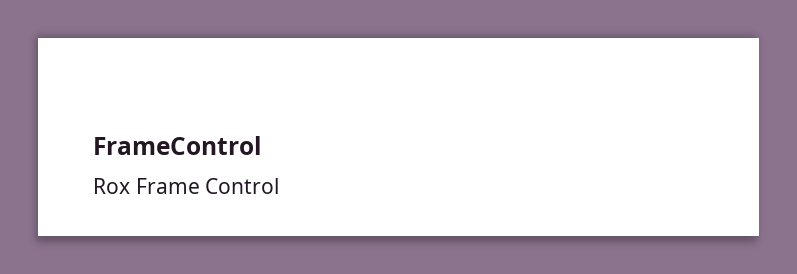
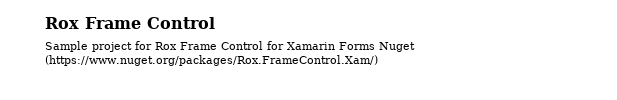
[93,136,261,155] [93,178,280,194] FrameControl // Rox Frame Control -> [45,17,215,29] [45,41,415,52] [45,55,378,66] Rox Frame Control // Sample project for Rox Frame Control for Xamarin Forms Nuget (https://www.nuget.org/packages/Rox.FrameControl.Xam/)

